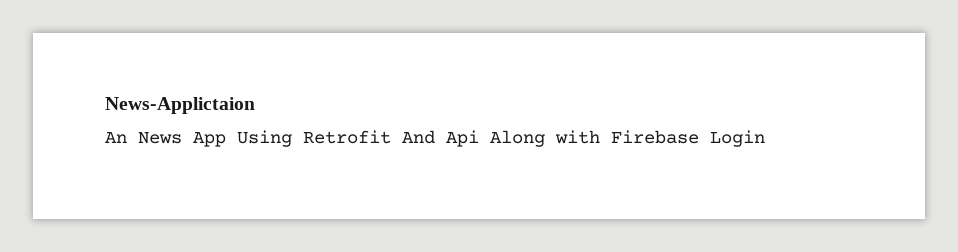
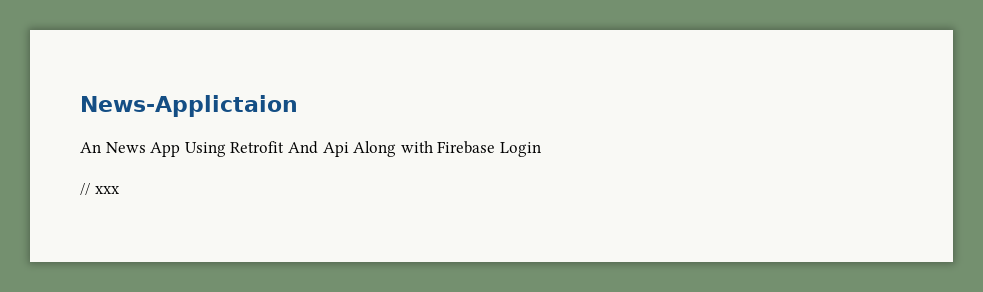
(765, 138) none -> [80,183,120,195] // // xxx

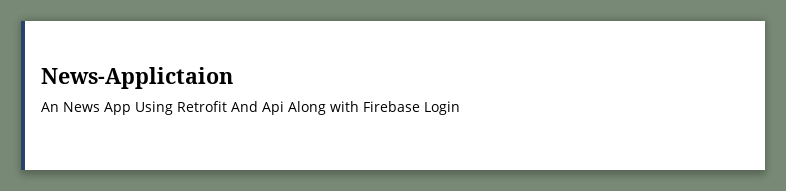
[80,183,120,195] // // xxx -> (460, 108) none

